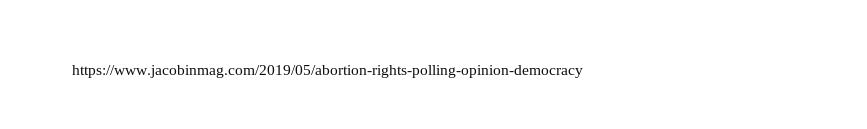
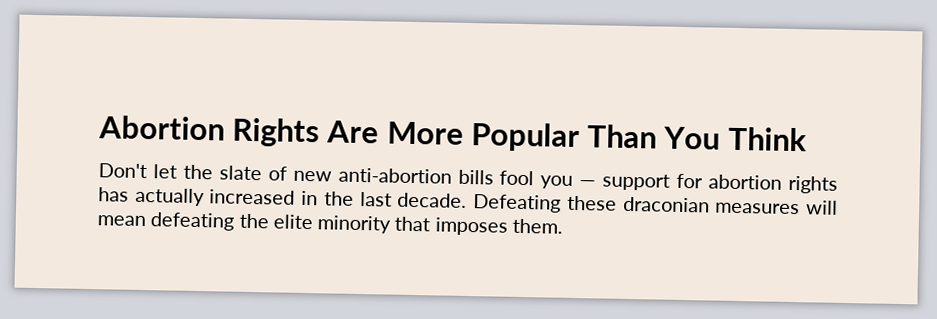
[72,65,583,78] https://www.jacobinmag.com/2019/05/abortion-rights-polling-opinion-democracy -> [98,115,807,153] [98,163,839,194] [98,187,839,215] [97,212,563,236] Abortion Rights Are More Popular Than You Think // Don't let the slate of new anti-abortion bills fool you — support for abortion rights has actually increased in the last decade. Defeating these draconian measures will mean defeating the elite minority that imposes them.

